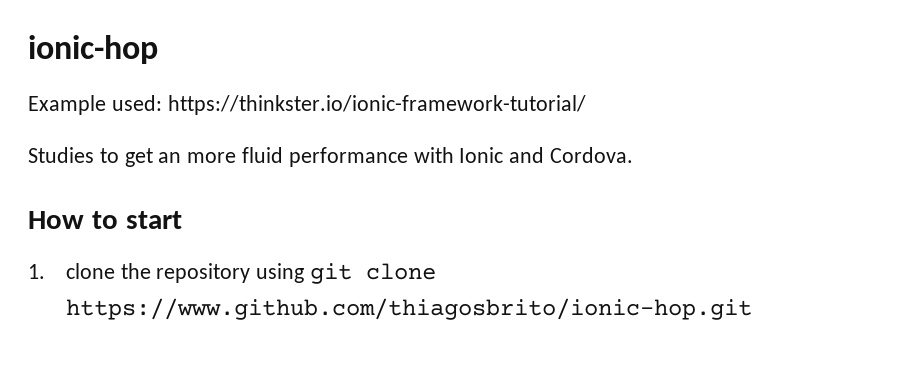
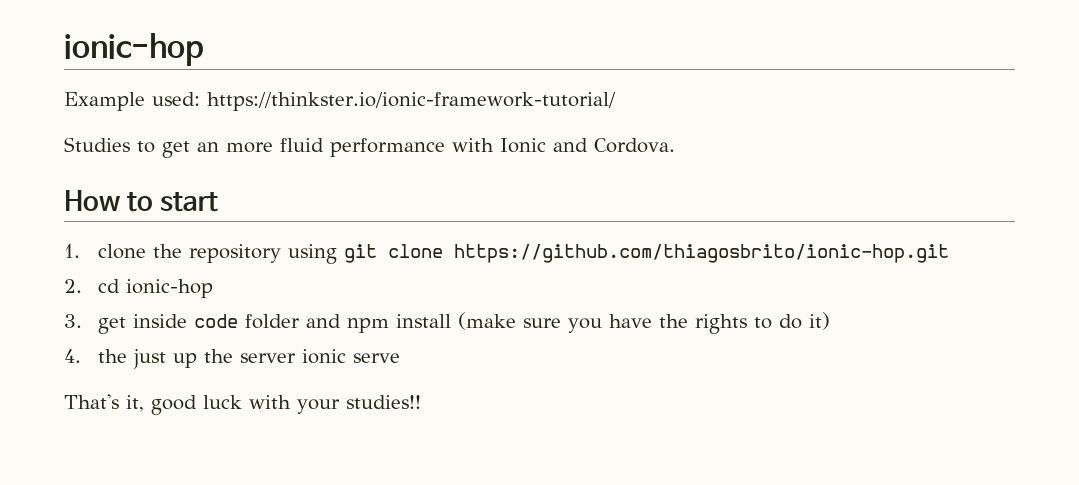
[65,298,752,320] https://www.github.com/thiagosbrito/ionic-hop.git -> [454,244,950,263] [64,279,214,298] [64,312,831,334] [64,349,401,369] [64,394,421,415] https://github.com/thiagosbrito/ionic-hop.git // 2. cd ionic-hop // 3. get inside code folder and npm install (make sure you have the rights to do it) // 4. the just up the server ionic serve // That's it, good luck with your studies!!

